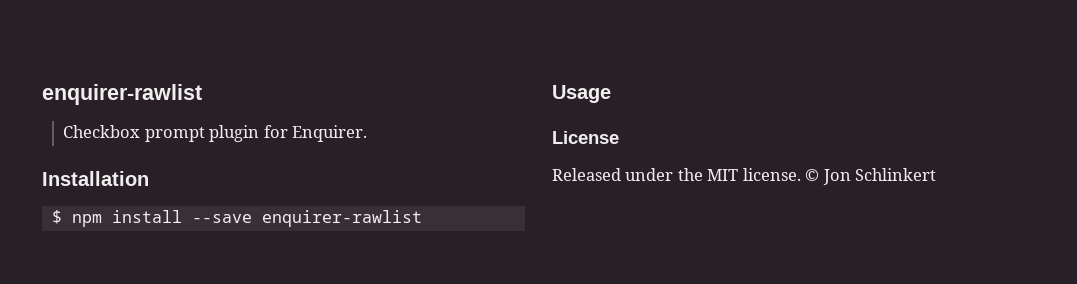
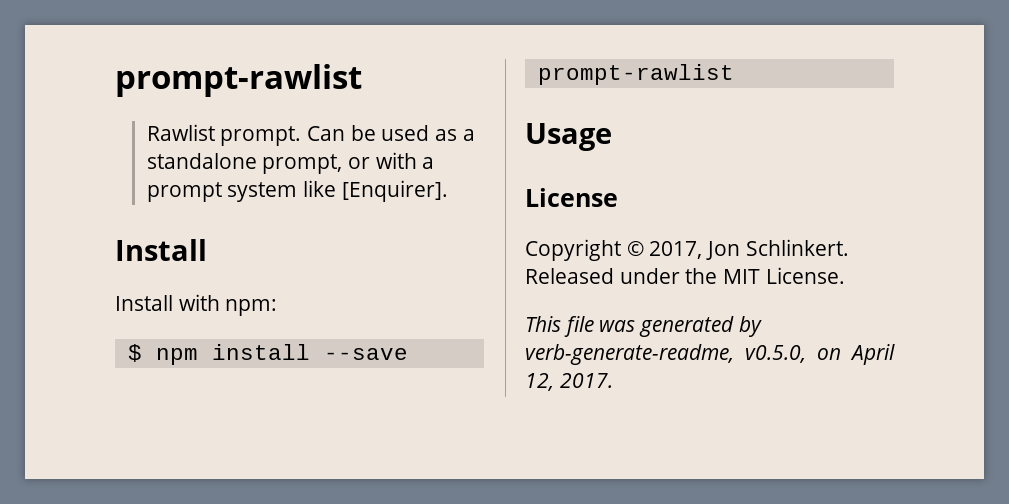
[42,84,202,105] [63,125,368,142] [42,171,149,186] enquirer-rawlist // Checkbox prompt plugin for Enquirer. // Installation -> [115,64,362,97] [146,124,475,146] [146,152,435,174] [146,180,448,202] [115,239,207,261] [115,294,278,316] prompt-rawlist // Rawlist prompt. Can be used as a standalone prompt, or with a prompt system like [Enquirer]. // Install // Install with npm:
[261,210,422,227] enquirer-rawlist -> [537,64,734,85] prompt-rawlist
[552,168,937,185] Released under the MIT license. © Jon Schlinkert -> [525,239,849,261] [525,267,845,284] [525,316,762,337] [525,344,895,365] [525,373,613,391] Copyright © 2017, Jon Schlinkert. Released under the MIT License. // This file was generated by verb-generate-readme, v0.5.0, on April 12, 2017.

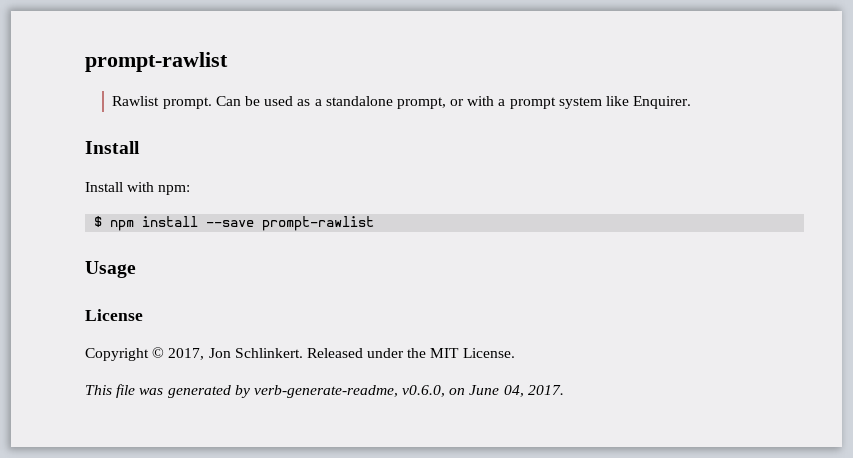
[341,180,448,202] [Enquirer]. -> [633,96,692,109] Enquirer.
[745,344,895,365] [525,373,554,391] v0.5.0, on April 12, -> [402,385,524,397] v0.6.0, on June 04,

